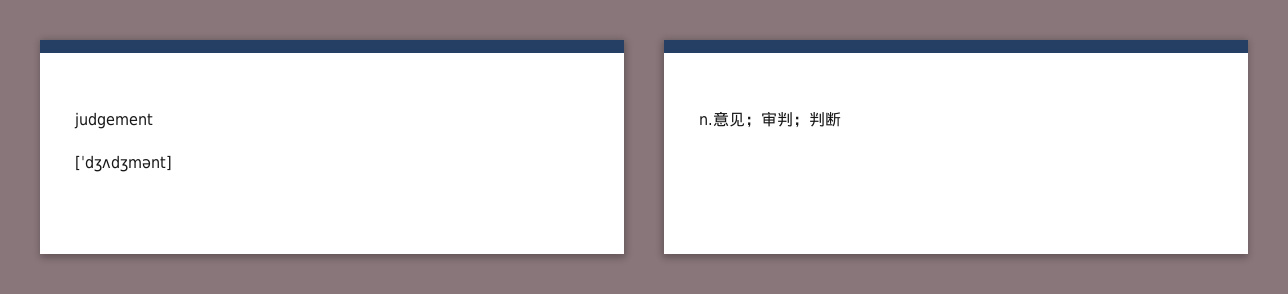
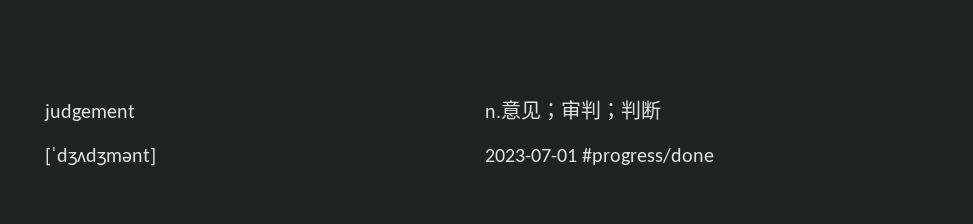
(841, 119) none -> [485,148,715,165] // 2023-07-01 #progress/done

